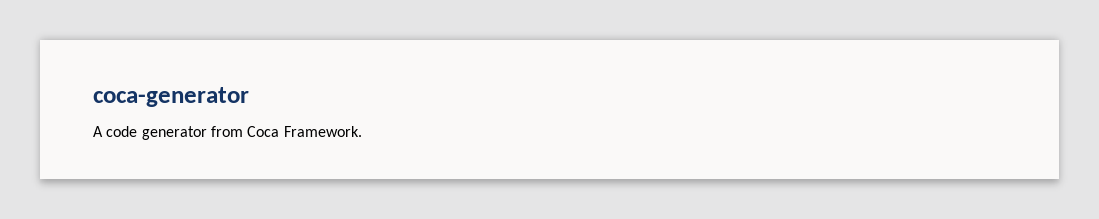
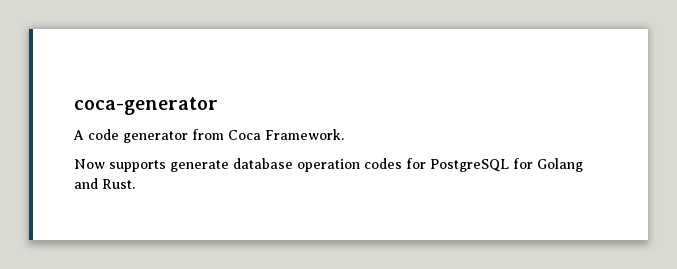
(362, 131) none -> [74,158,583,172] [74,178,135,189] // Now supports generate database operation codes for PostgreSQL for Golang and Rust.

